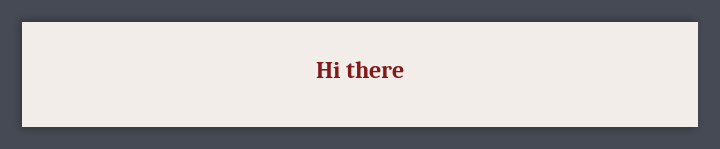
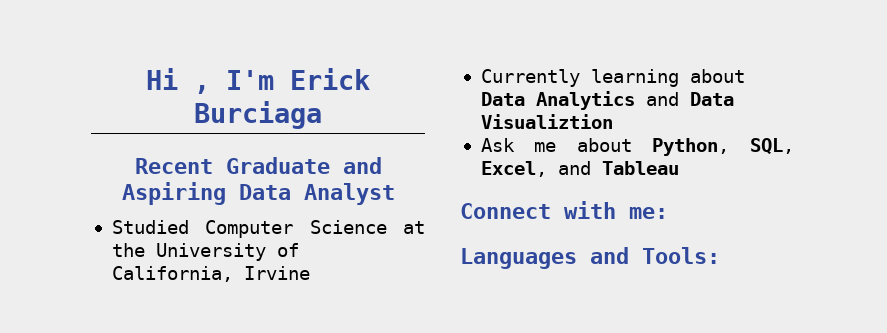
[346,61,405,78] there -> [194,68,370,94] [194,101,322,129] [134,157,382,174] [121,182,395,205] [111,220,425,238] [111,243,299,261] [111,266,310,282] [480,69,745,87] [480,91,734,110] [480,114,613,129] [480,138,794,156] [480,161,679,177] [460,201,668,219] [460,247,720,269] , I'm Erick Burciaga // Recent Graduate and Aspiring Data Analyst // Studied Computer Science at the University of California, Irvine // Currently learning about Data Analytics and Data Visualiztion // Ask me about Python, SQL, Excel, and Tableau // Connect with me: // Languages and Tools:

